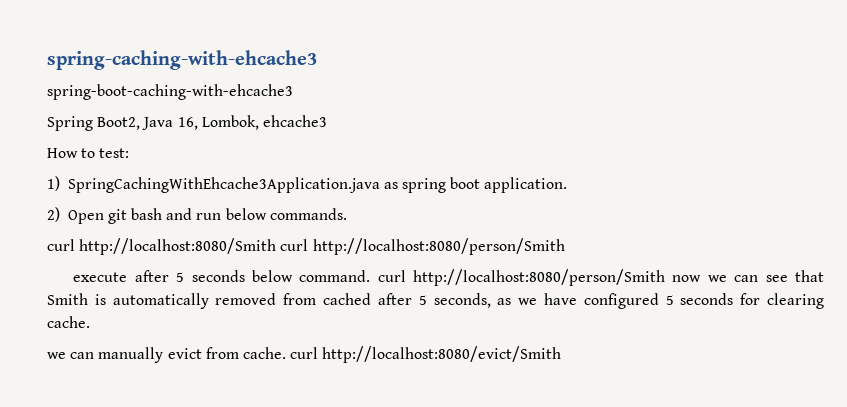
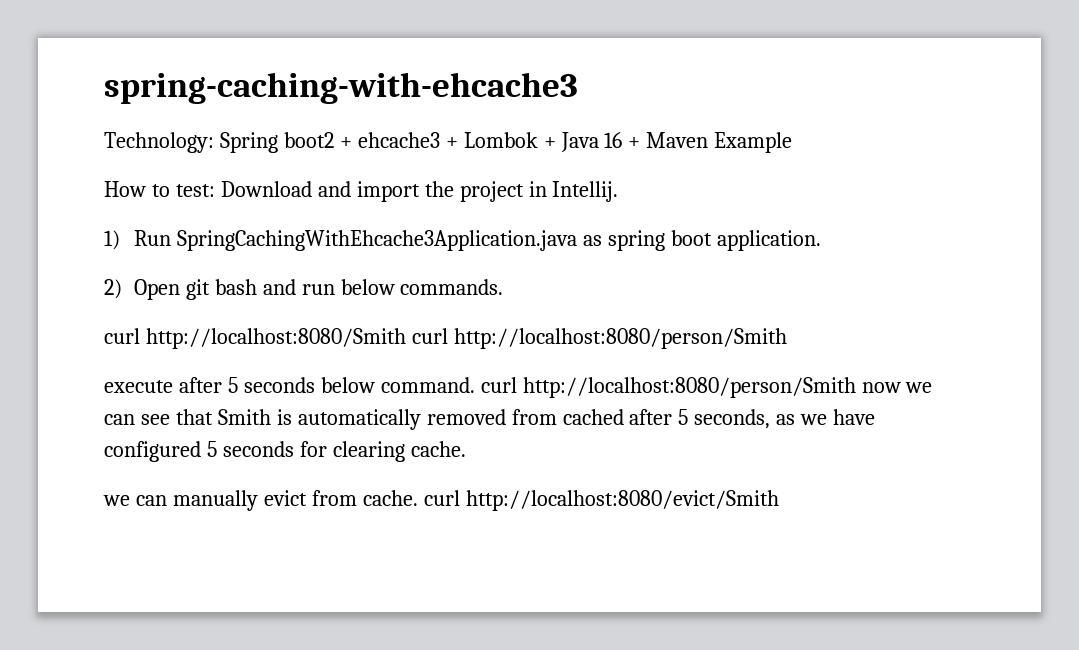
[47,84,293,100] [47,115,327,131] [47,148,130,158] spring-boot-caching-with-ehcache3 // Spring Boot2, Java 16, Lombok, ehcache3 // How to test: -> [104,132,793,153] [104,181,619,202] Technology: Spring boot2 + ehcache3 + Lombok + Java 16 + Maven Example // How to test: Download and import the project in Intellij.
(60, 183) none -> [133,230,171,246] Run

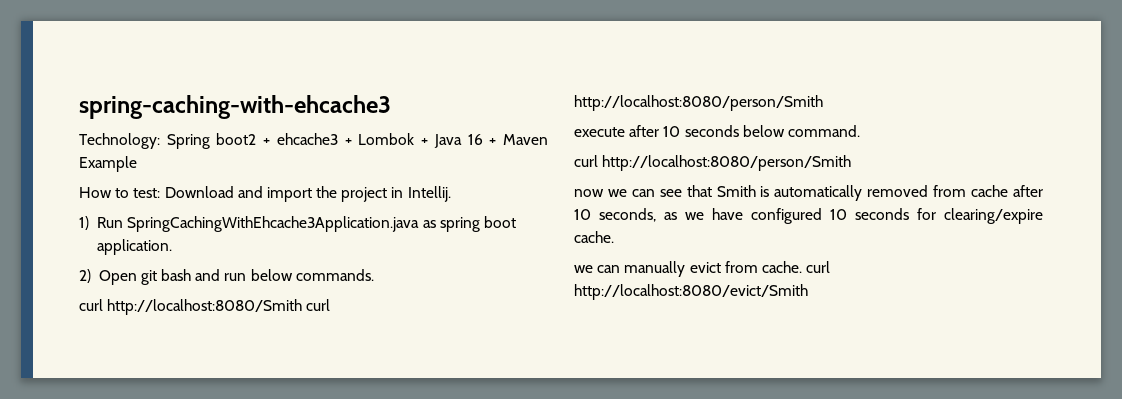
[227,377,238,393] 5 -> [663,126,681,137] 10
[480,377,856,398] curl http://localhost:8080/person/Smith -> [574,155,852,171] // curl http://localhost:8080/person/Smith //
[562,409,689,425] cached after 5 -> [971,185,1043,197] [574,209,591,220] cache after 10
[206,441,217,457] 5 -> [830,209,847,220] 10
[332,441,405,462] clearing -> [944,208,1043,224] clearing/expire

